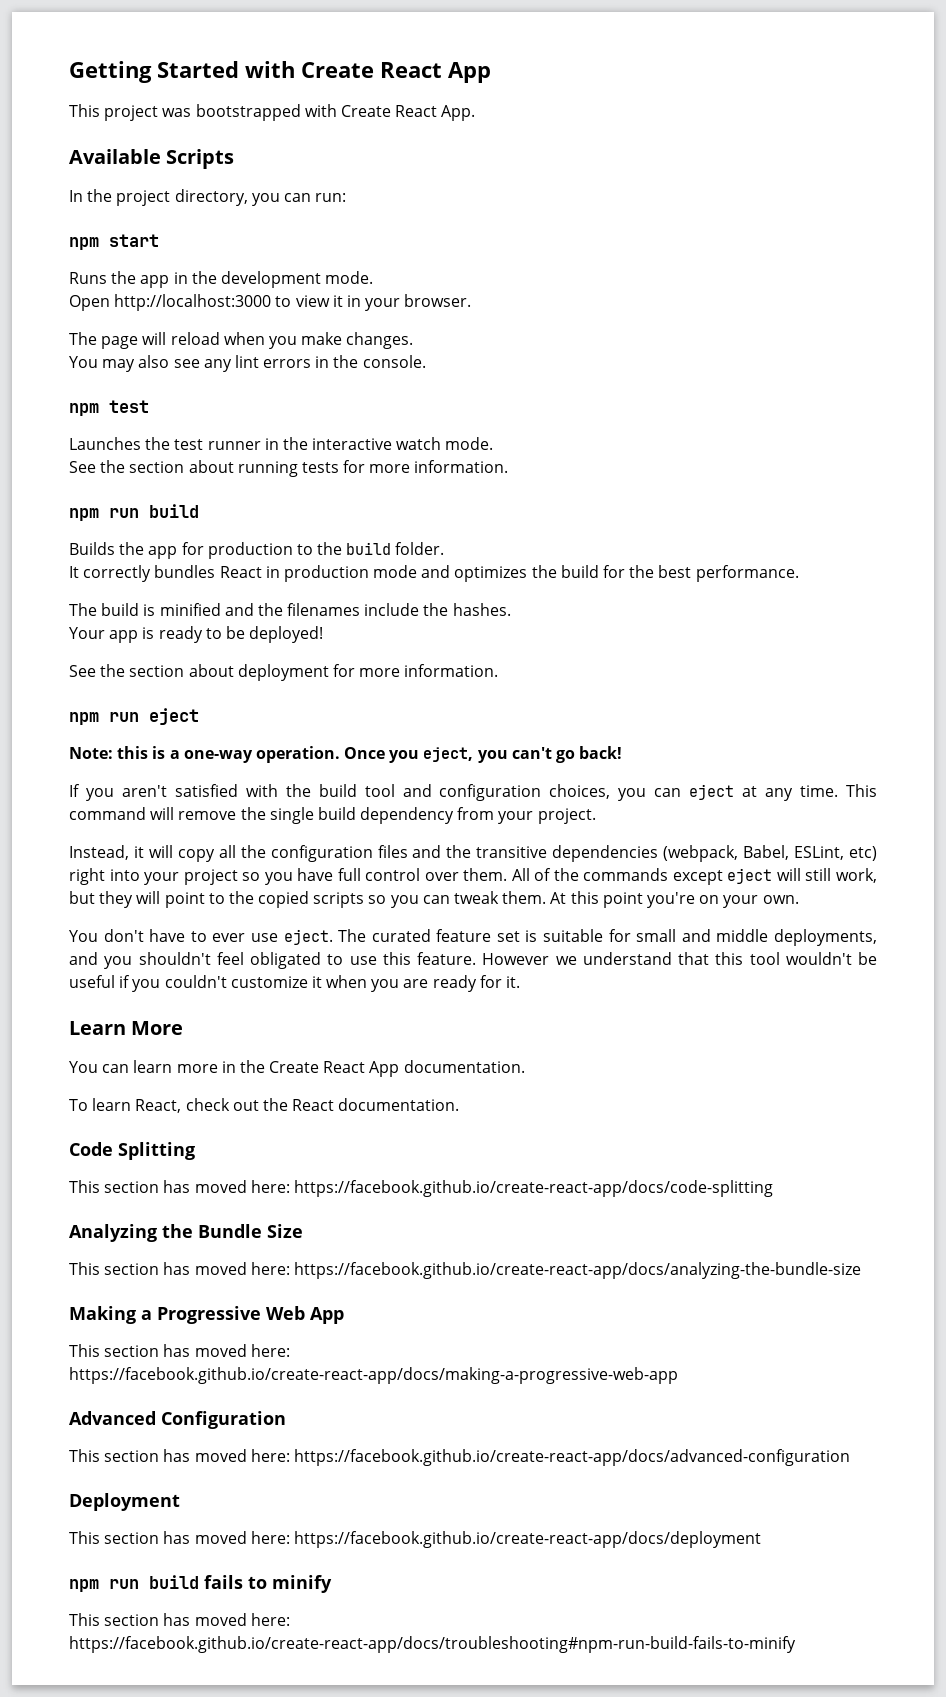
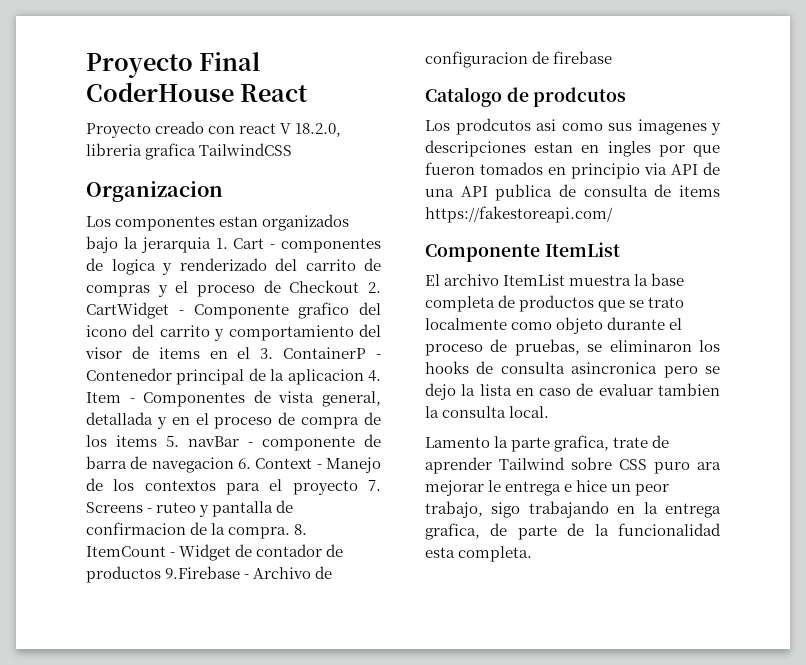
[69,61,491,83] [69,104,476,121] [69,149,235,169] [69,189,347,206] [69,234,159,250] [69,271,374,288] [69,294,472,311] [69,332,414,349] [69,355,426,372] [69,400,149,416] [69,437,494,450] [69,460,509,477] [69,504,199,521] [69,542,445,559] [69,565,799,582] [69,603,511,616] [69,626,324,643] [69,664,499,681] [69,708,199,725] [69,746,623,763] [69,784,878,801] [69,807,596,824] [69,845,877,862] [69,868,877,885] [69,891,799,908] [69,929,878,946] [69,952,877,969] [69,975,521,992] [69,1021,184,1035] [69,1060,525,1077] [69,1098,460,1113] [69,1142,195,1160] [69,1180,773,1197] [69,1224,303,1242] [69,1262,861,1279] [69,1306,344,1324] [69,1344,290,1357] [69,1367,678,1384] [69,1411,286,1429] [69,1449,850,1466] [69,1493,180,1511] [69,1531,761,1548] [69,1575,332,1593] [69,1613,290,1626] [69,1636,796,1653] Getting Started with Create React App // This project was bootstrapped with Create React App. // Available Scripts // In the project directory, you can run: // npm start // Runs the app in the development mode. // Open http://localhost:3000 to view it in your browser. // The page will reload when you make changes. // You may also see any lint errors in the console. // npm test // Launches the test runner in the interactive watch mode. // See the section about running tests for more information. // npm run build // Builds the app for production to the build folder. // It correctly bundles React in production mode and optimizes the build for the best performance. // The build is minified and the filenames include the hashes. // Your app is ready to be deployed! // See the section about deployment for more information. // npm run eject // Note: this is a one-way operation. Once you eject, you can't go back! // If you aren't satisfied with the build tool and configuration choices, you can eject at any time. This command will remove the single build dependency from your project. // Instead, it will copy all the configuration files and the transitive dependencies (webpack, Babel, ESLint, etc) right into your project so you have full control over them. All of the commands except eject will still work, but they will point to the copied scripts so you can tweak them. At this point you're on your own. // You don't have to ever use eject. The curated feature set is suitable for small and middle deployments, and you shouldn't feel obligated to use this feature. However we understand that this tool wouldn't be useful if you couldn't customize it when you are ready for it. // Learn More // You can learn more in the Create React App documentation. // To learn React, check out the React documentation. // Code Splitting // This section has moved here: https://facebook.github.io/create-react-app/docs/code-splitting // Analyzing the Bundle Size // This section has moved here: https://facebook.github.io/create-react-app/docs/analyzing-the-bundle-size // Making a Progressive Web App // This section has moved here: https://facebook.github.io/create-react-app/docs/making-a-progressive-web-app // Advanced Configuration // This section has moved here: https://facebook.github.io/create-react-app/docs/advanced-configuration // Deployment // This section has moved here: https://facebook.github.io/create-react-app/docs/deployment // npm run build fails to minify // This section has moved here: https://facebook.github.io/create-react-app/docs/troubleshooting#npm-run-build-fails-to-minify -> [86,52,261,78] [86,82,309,102] [86,121,342,138] [86,143,293,160] [86,181,223,202] [86,214,350,231] [86,236,381,253] [86,258,381,275] [86,280,381,297] [86,302,381,319] [86,324,381,341] [85,346,381,359] [86,368,381,385] [86,390,381,407] [86,412,381,429] [86,434,381,451] [86,456,381,473] [86,478,381,495] [86,500,294,517] [86,522,308,539] [86,544,344,561] [86,566,333,583] [425,51,613,68] [425,87,627,107] [425,118,721,135] [425,140,720,157] [425,162,720,179] [425,184,720,201] [425,206,613,223] [425,242,620,262] [425,273,685,286] [425,295,685,312] [425,317,683,334] [425,339,720,356] [425,361,720,378] [425,383,720,400] [425,406,550,418] [425,435,670,452] [425,457,721,474] [425,480,670,496] [425,501,721,518] [425,523,721,540] [425,546,533,562] Proyecto Final CoderHouse React // Proyecto creado con react V 18.2.0, libreria grafica TailwindCSS // Organizacion // Los componentes estan organizados bajo la jerarquia 1. Cart - componentes de logica y renderizado del carrito de compras y el proceso de Checkout 2. CartWidget - Componente grafico del icono del carrito y comportamiento del visor de items en el 3. ContainerP - Contenedor principal de la aplicacion 4. Item - Componentes de vista general, detallada y en el proceso de compra de los items 5. navBar - componente de barra de navegacion 6. Context - Manejo de los contextos para el proyecto 7. Screens - ruteo y pantalla de confirmacion de la compra. 8. ItemCount - Widget de contador de productos 9.Firebase - Archivo de configuracion de firebase // Catalogo de prodcutos // Los prodcutos asi como sus imagenes y descripciones estan en ingles por que fueron tomados en principio via API de una API publica de consulta de items https://fakestoreapi.com/ // Componente ItemList // El archivo ItemList muestra la base completa de productos que se trato localmente como objeto durante el proceso de pruebas, se eliminaron los hooks de consulta asincronica pero se dejo la lista en caso de evaluar tambien la consulta local. // Lamento la parte grafica, trate de aprender Tailwind sobre CSS puro ara mejorar le entrega e hice un peor trabajo, sigo trabajando en la entrega grafica, de parte de la funcionalidad esta completa.

